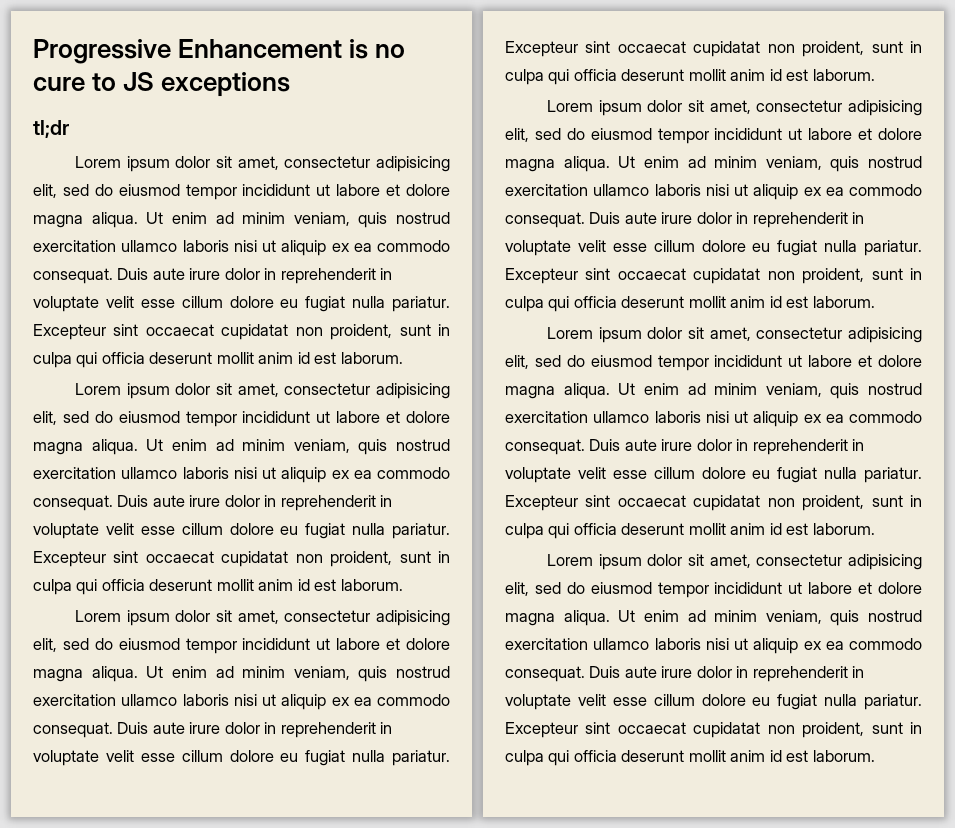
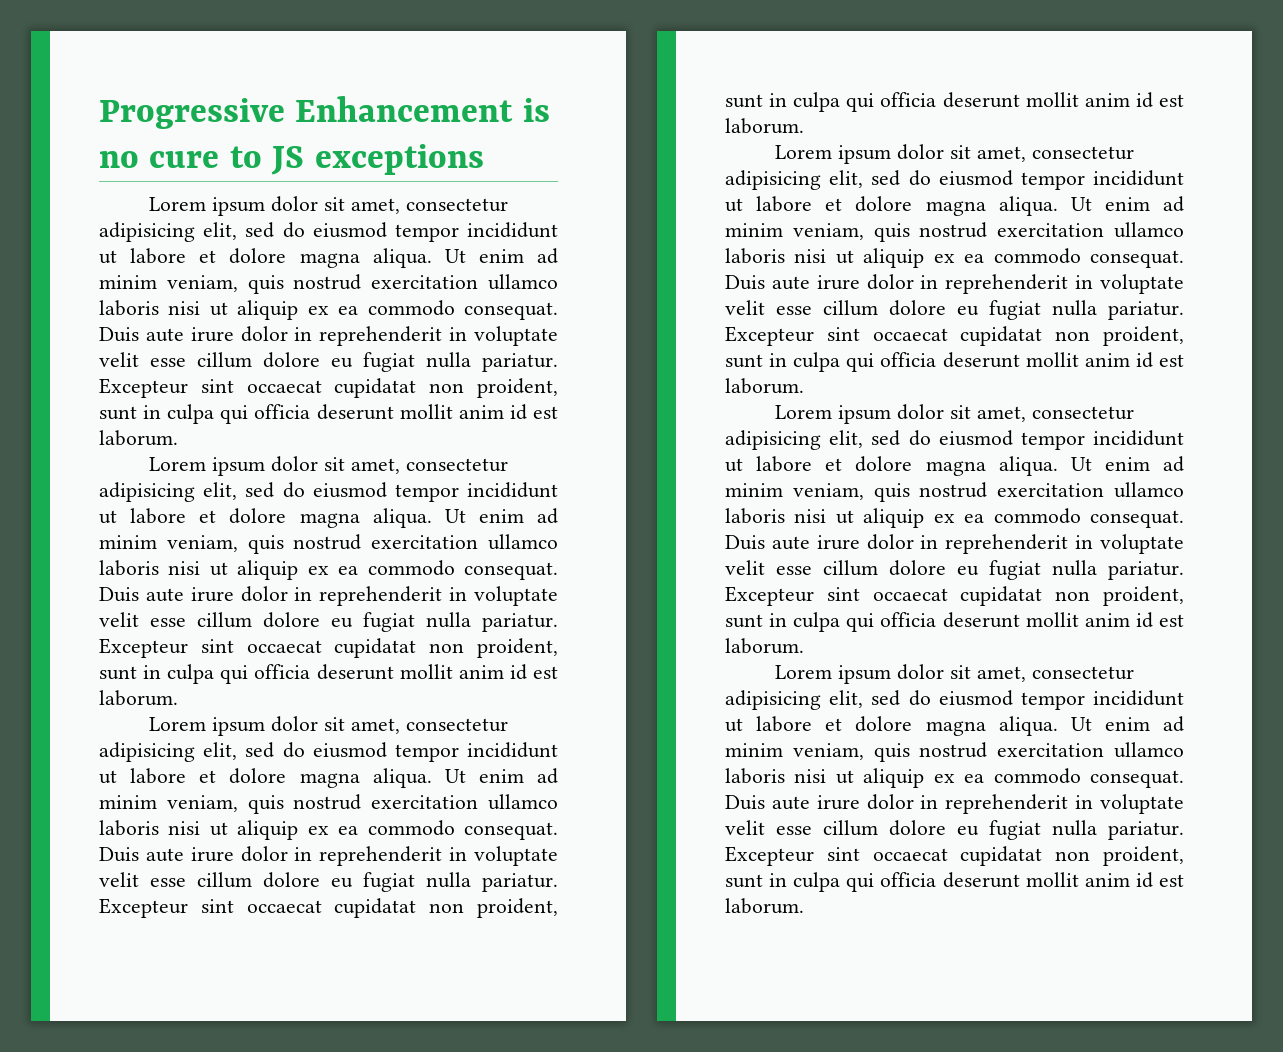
[33,120,69,138] // tl;dr -> (484, 159) none

